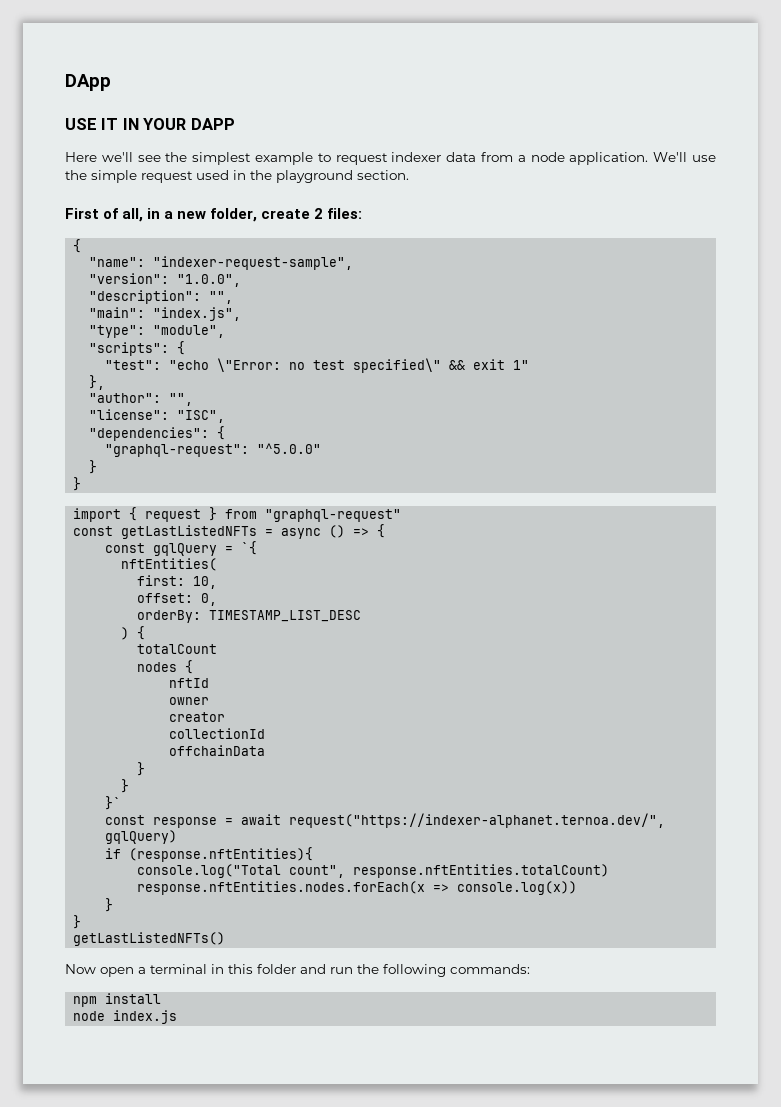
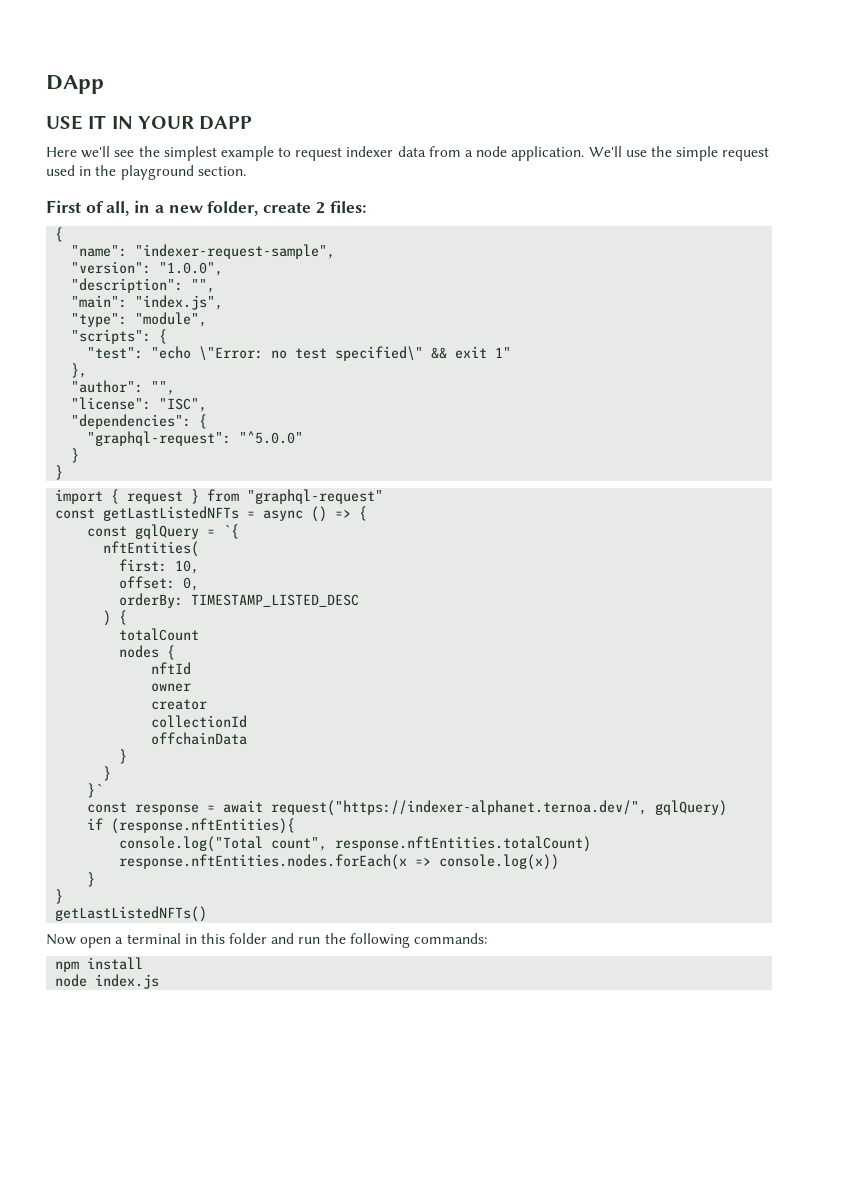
[209,610,362,622] TIMESTAMP_LIST_DESC -> [191,594,360,607] TIMESTAMP_LISTED_DESC

